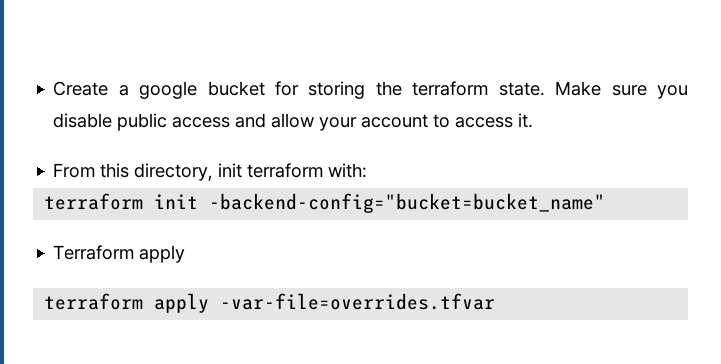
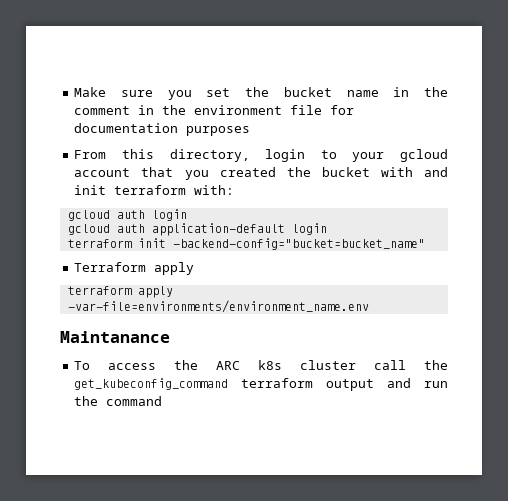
[53,81,688,99] [53,113,534,131] [53,163,368,181] Create a google bucket for storing the terraform state. Make sure you disable public access and allow your account to access it. // From this directory, init terraform with: -> [74,87,448,100] [74,105,355,115] [74,123,251,136] [74,149,448,162] [74,167,449,180] [74,185,235,195] [67,209,187,221] [67,223,327,236] Make sure you set the bucket name in the comment in the environment file for documentation purposes // From this directory, login to your gcloud account that you created the bucket with and init terraform with: // gcloud auth login // gcloud auth application-default login
[220,293,496,310] -var-file=overrides.tfvar -> [67,300,369,313] [60,331,170,343] [74,360,448,370] [74,378,449,391] [74,396,163,406] -var-file=environments/environment_name.env // Maintanance // To access the ARC k8s cluster call the get_kubeconfig_command terraform output and run the command

